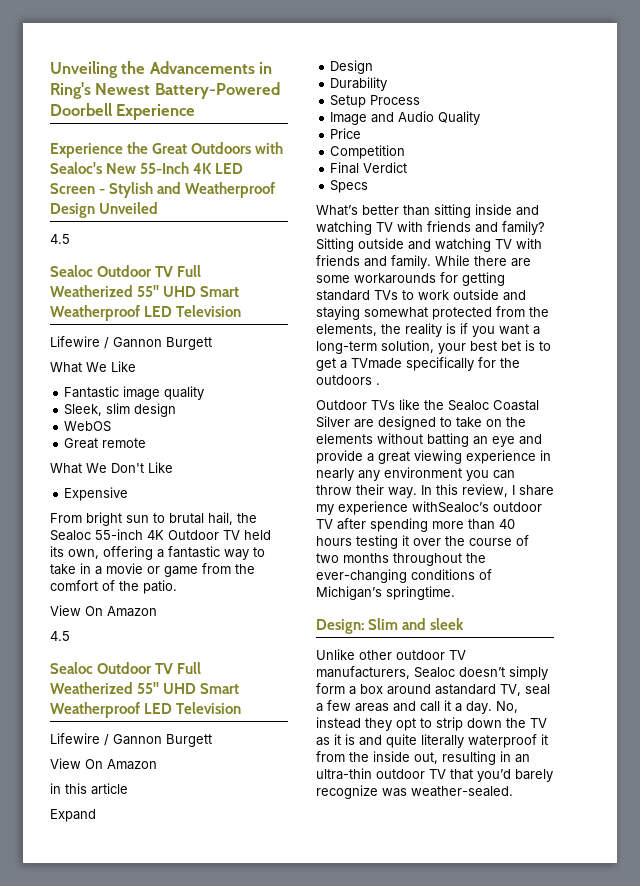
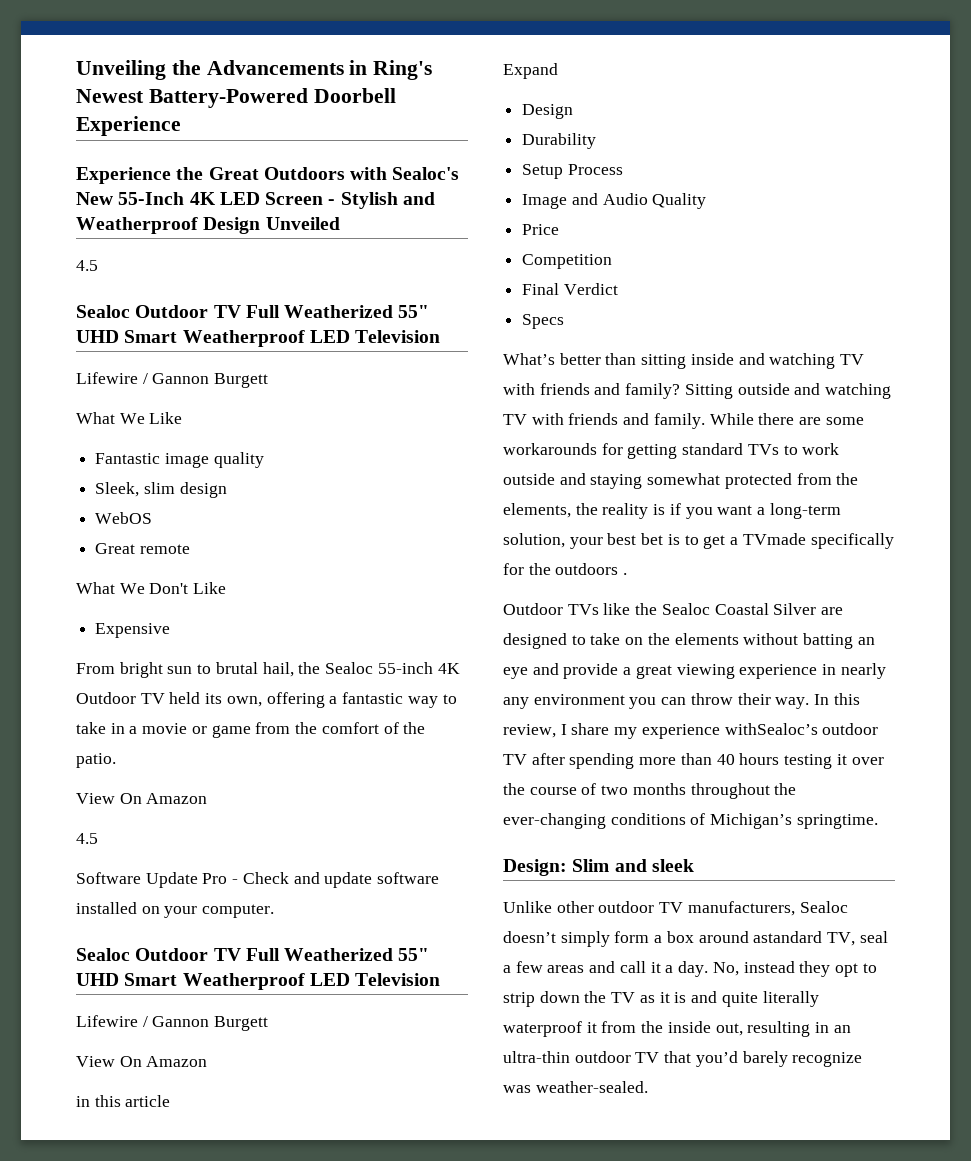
(70, 636) none -> [76,872,440,888] [76,902,275,918] // Software Update Pro - Check and update software installed on your computer.

